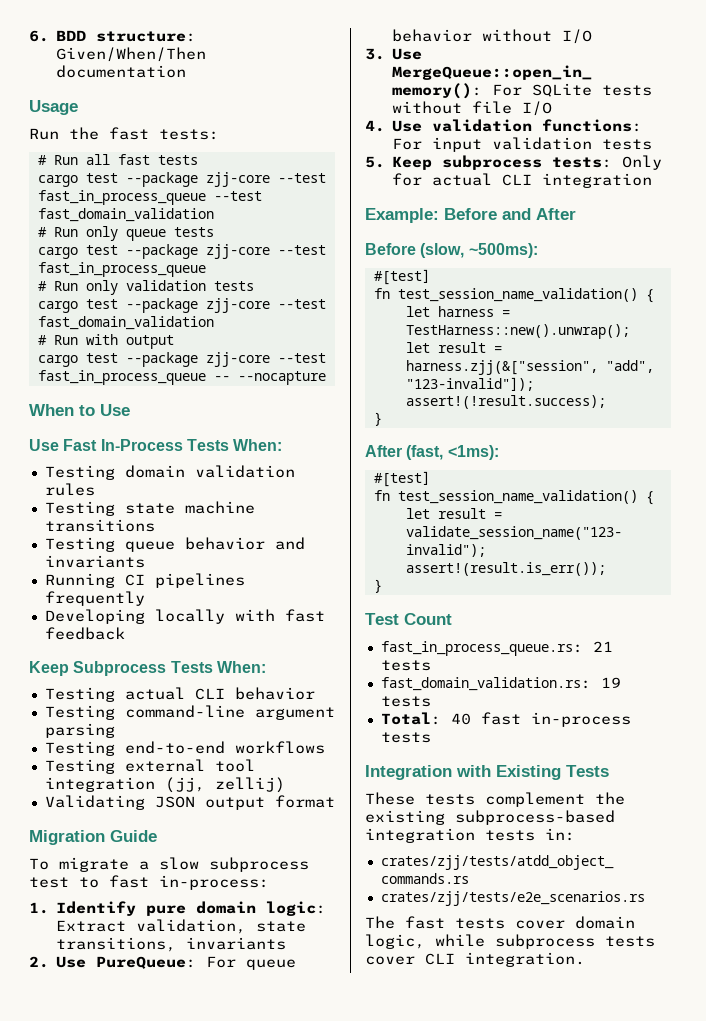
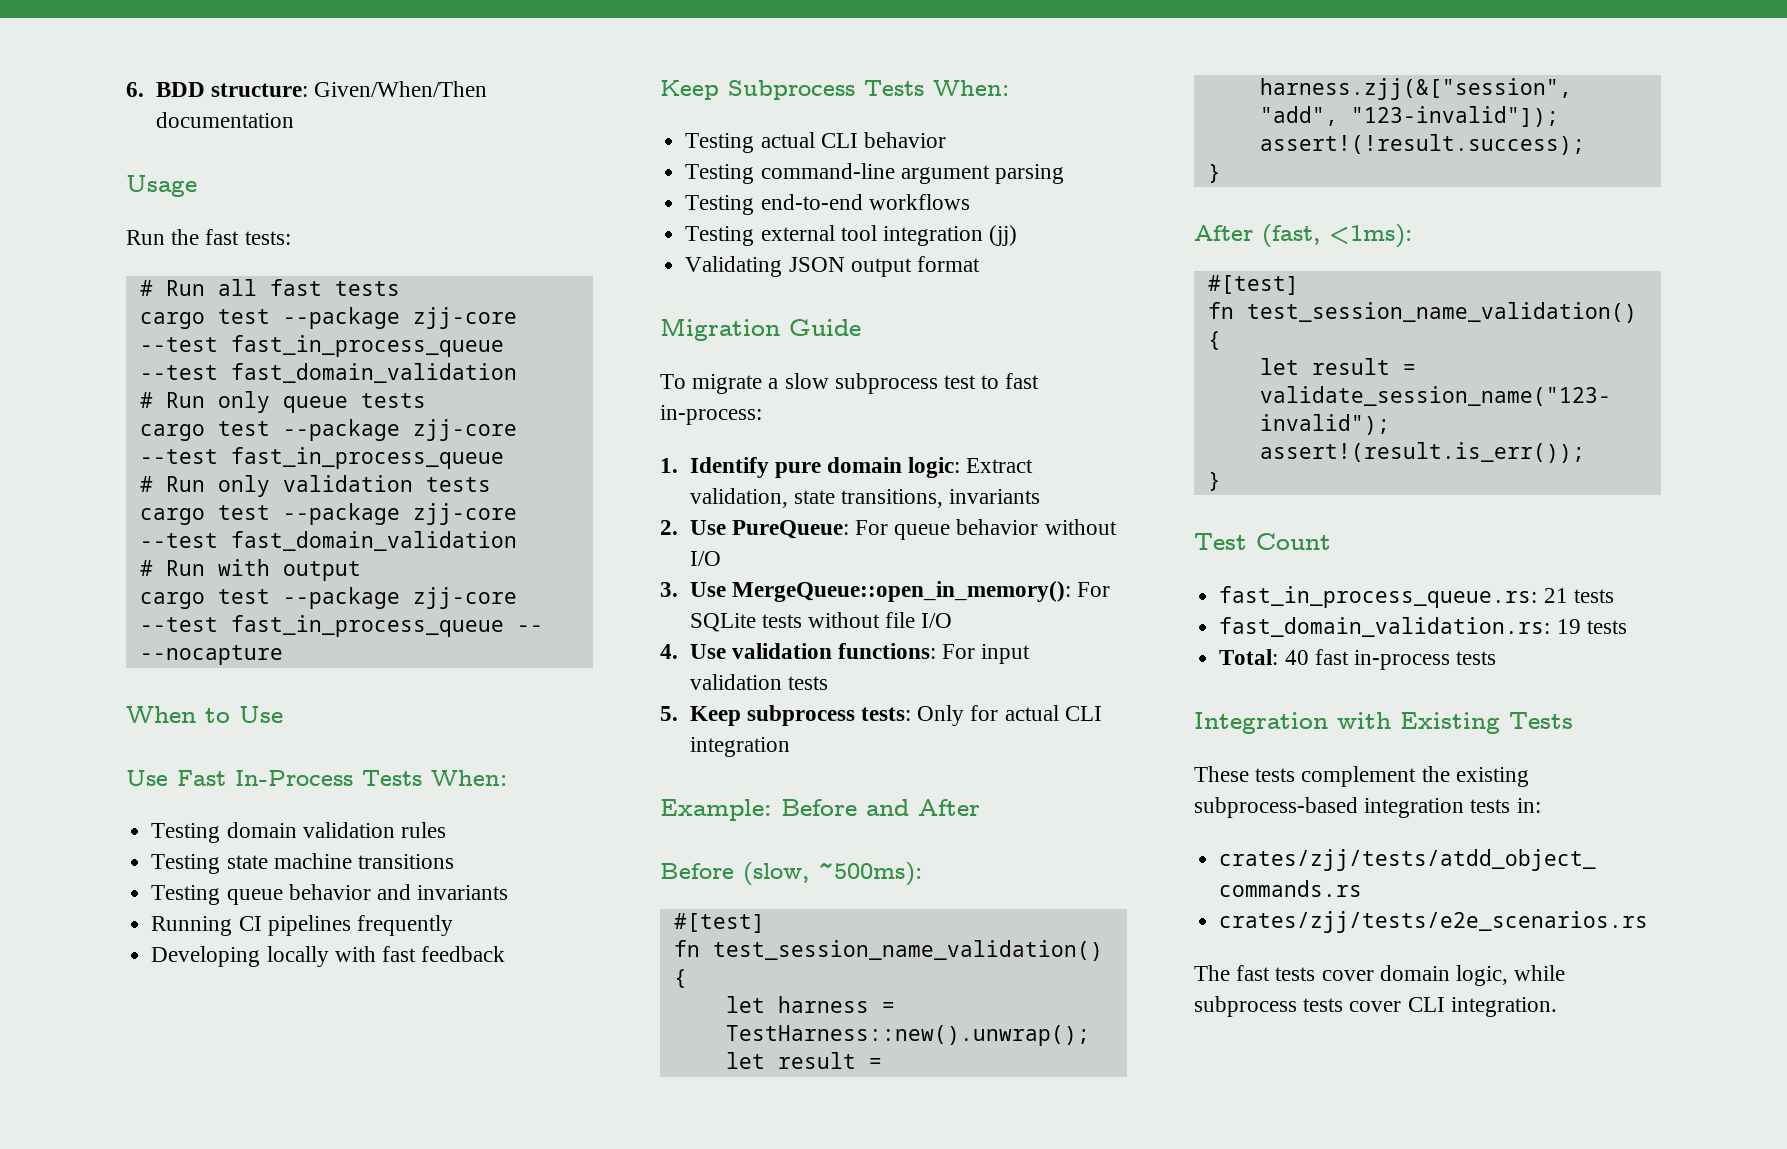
[164,777,285,793] (jj, zellij) -> [989,225,1018,246] (jj)

